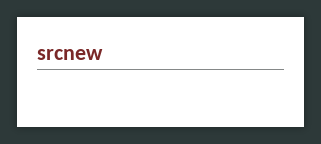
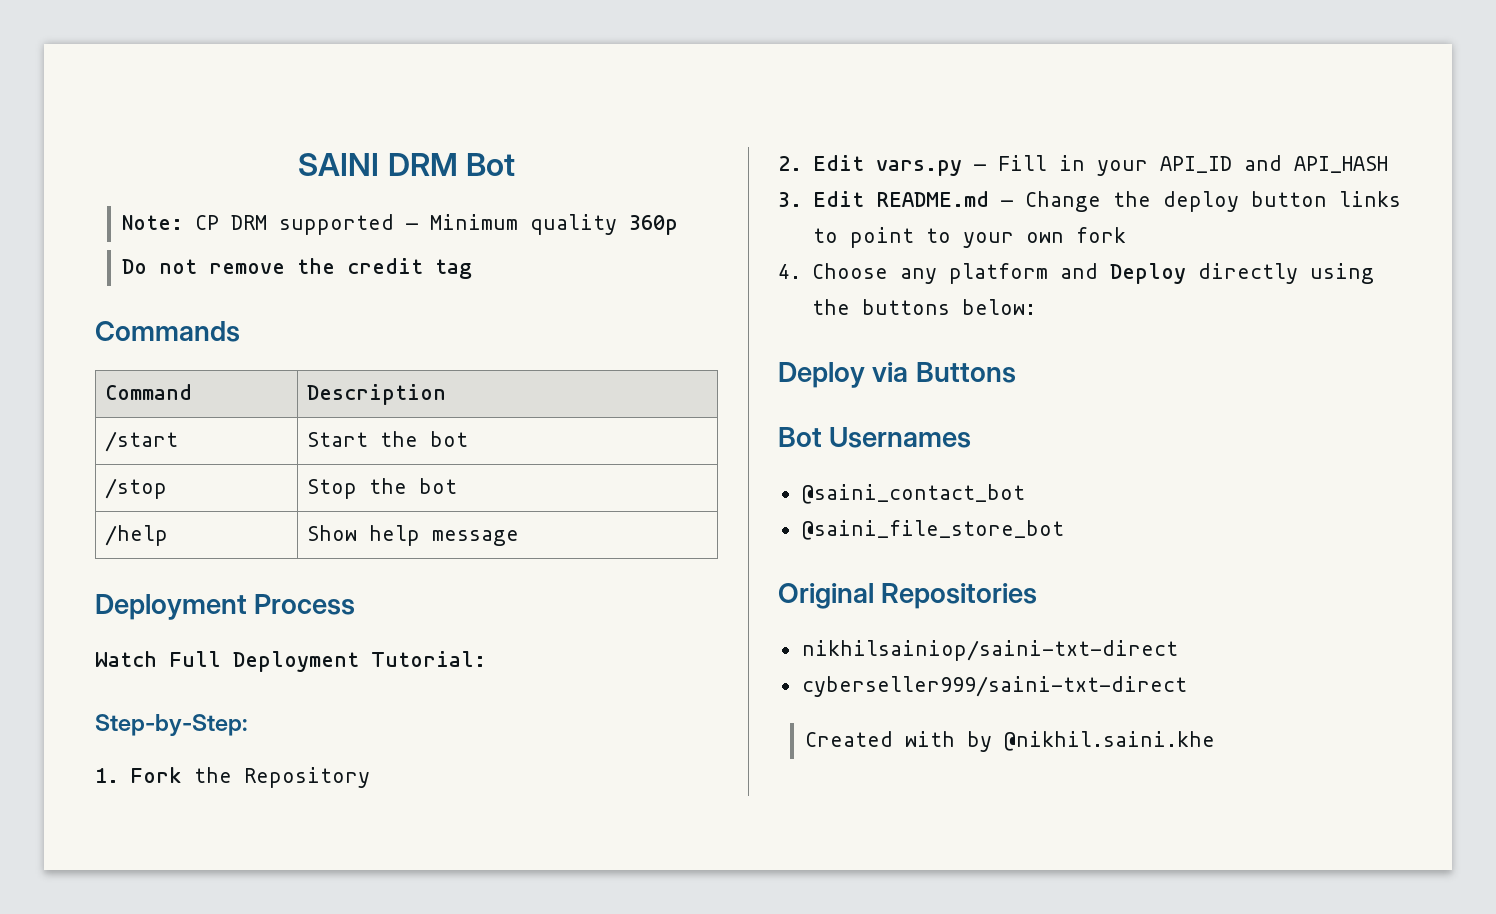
[37,49,103,60] srcnew -> [297,153,516,176] [122,214,679,235] [122,258,473,279] [95,321,240,342] [105,384,193,400] [307,384,447,405] [105,431,179,452] [307,431,469,447] [105,478,168,499] [307,478,458,499] [105,525,169,546] [307,525,520,546] [95,594,356,620] [95,651,486,672] [95,714,248,736] [95,767,370,788] [778,155,1388,176] [778,191,1401,212] [812,227,1126,248] [778,263,1374,284] [811,299,1036,315] [778,362,1016,388] [778,427,972,448] [801,484,1025,504] [801,520,1064,540] [778,583,1038,609] [801,640,1178,661] [801,676,1187,697] [805,731,1216,752] SAINI DRM Bot // Note: CP DRM supported — Minimum quality 360p // Do not remove the credit tag // Commands // Command | Description // /start | Start the bot // /stop | Stop the bot // /help | Show help message // Deployment Process // Watch Full Deployment Tutorial: // Step-by-Step: // 1. Fork the Repository // 2. Edit vars.py — Fill in your API_ID and API_HASH // 3. Edit README.md — Change the deploy button links to point to your own fork // 4. Choose any platform and Deploy directly using the buttons below: // Deploy via Buttons // Bot Usernames // @saini_contact_bot // @saini_file_store_bot // Original Repositories // nikhilsainiop/saini-txt-direct // cyberseller999/saini-txt-direct // Created with by @nikhil.saini.khe

